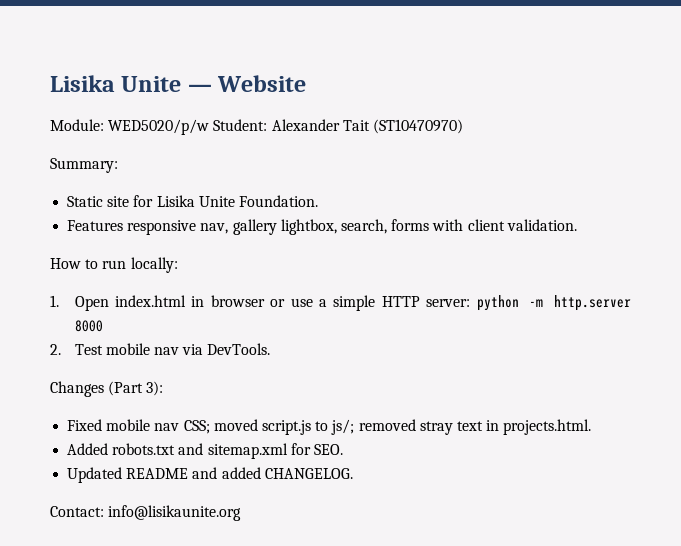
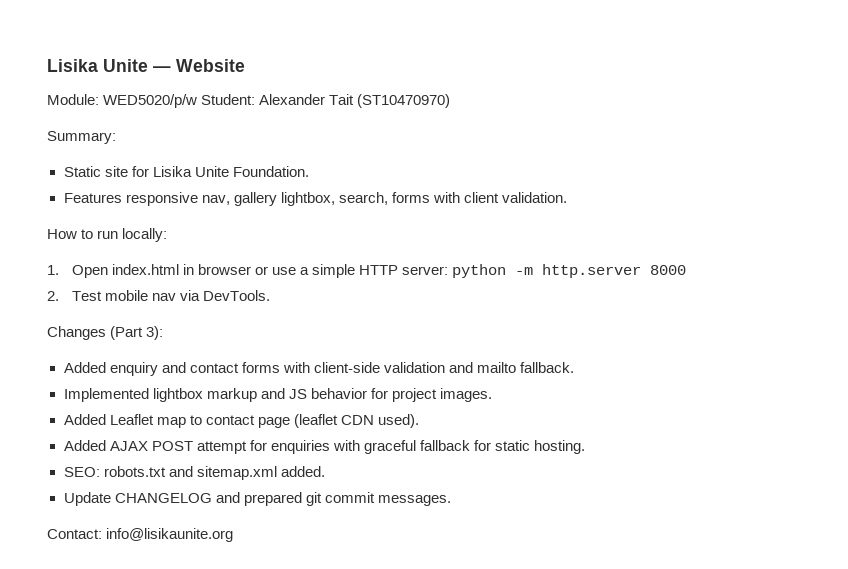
[67,419,592,435] [67,443,343,459] [67,467,353,483] Fixed mobile nav CSS; moved script.js to js/; removed stray text in projects.html. // Added robots.txt and sitemap.xml for SEO. // Updated README and added CHANGELOG. -> [63,362,574,376] [63,388,492,402] [63,414,419,428] [63,440,586,454] [63,466,325,480] [63,492,451,506] Added enquiry and contact forms with client-side validation and mailto fallback. // Implemented lightbox markup and JS behavior for project images. // Added Leaflet map to contact page (leaflet CDN used). // Added AJAX POST attempt for enquiries with graceful fallback for static hosting. // SEO: robots.txt and sitemap.xml added. // Update CHANGELOG and prepared git commit messages.

